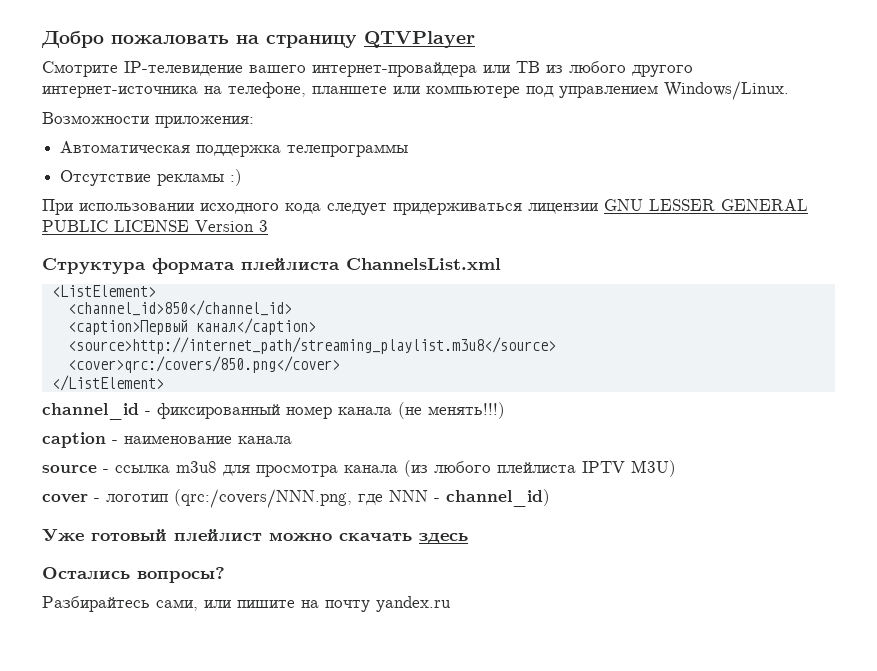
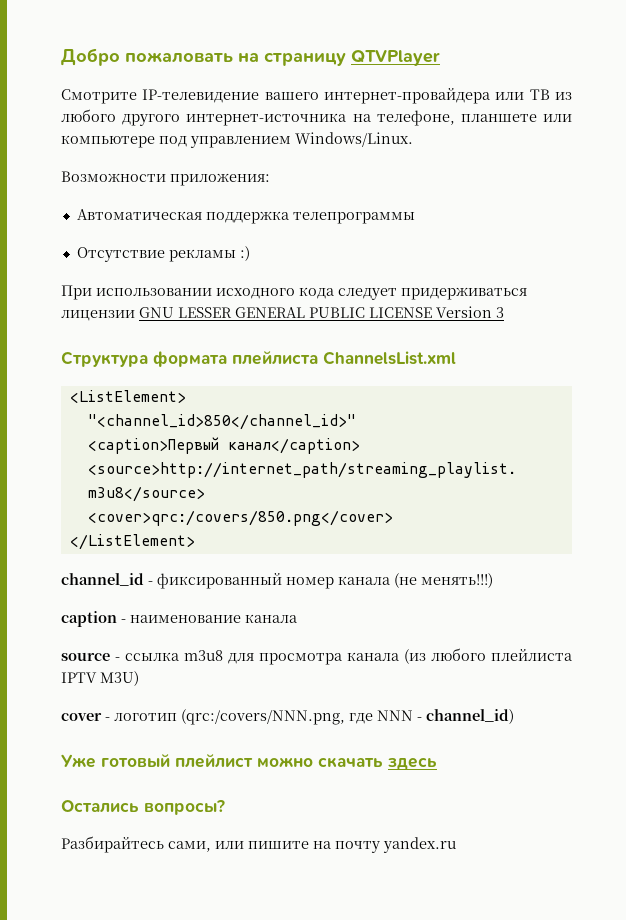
[67,300,292,316] <channel_id>850</channel_id> -> [87,414,356,430] "<channel_id>850</channel_id>"

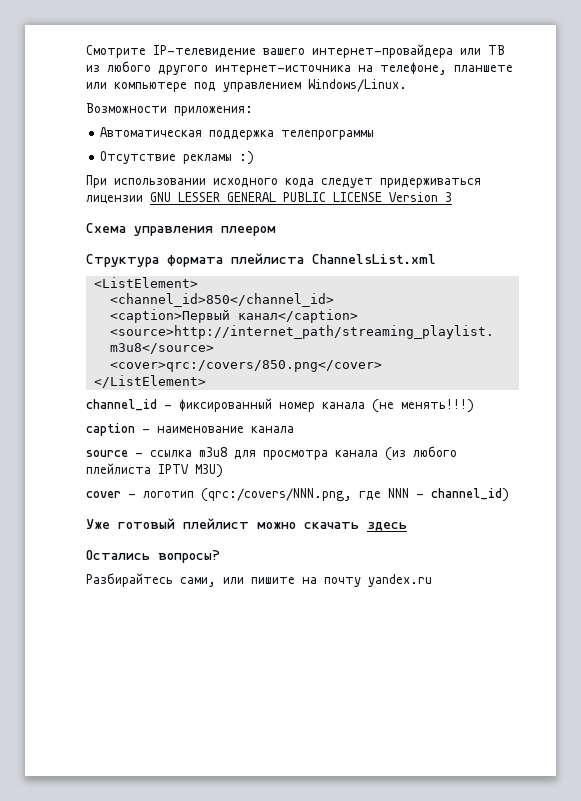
[61,48,440,66] Добро пожаловать на страницу QTVPlayer // -> (86, 51) none
(504, 312) none -> [86,223,276,236] // Схема управления плеером
[87,414,356,430] "<channel_id>850</channel_id>" -> [109,293,334,307] <channel_id>850</channel_id>

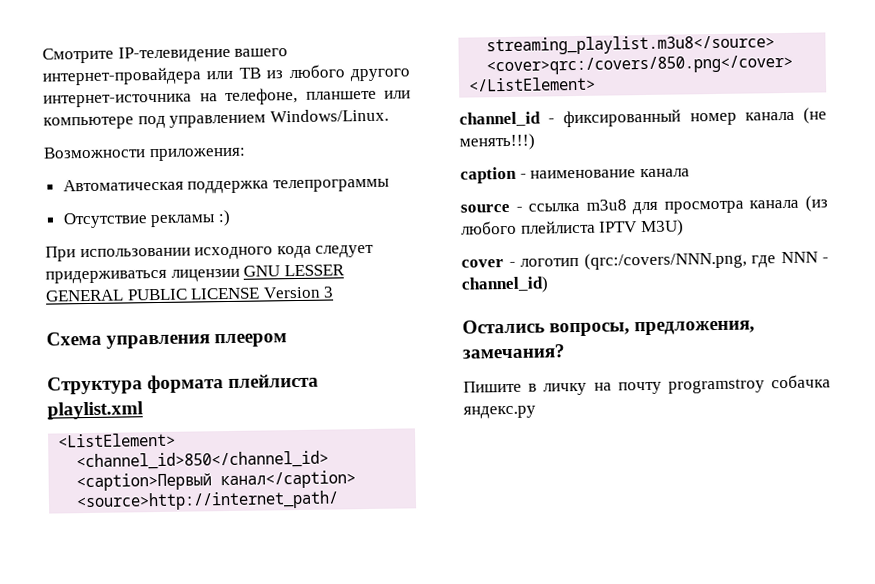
[312,254,436,264] ChannelsList.xml -> [47,401,143,420] playlist.xml
[86,518,407,531] [86,550,220,563] [86,573,432,587] Уже готовый плейлист можно скачать здесь // Остались вопросы? // Разбирайтесь сами, или пишите на почту yandex.ru -> [462,319,756,337] [462,344,565,359] [463,374,831,396] [463,405,536,419] Остались вопросы, предложения, замечания? // Пишите в личку на почту programstroy собачка яндекс.ру

